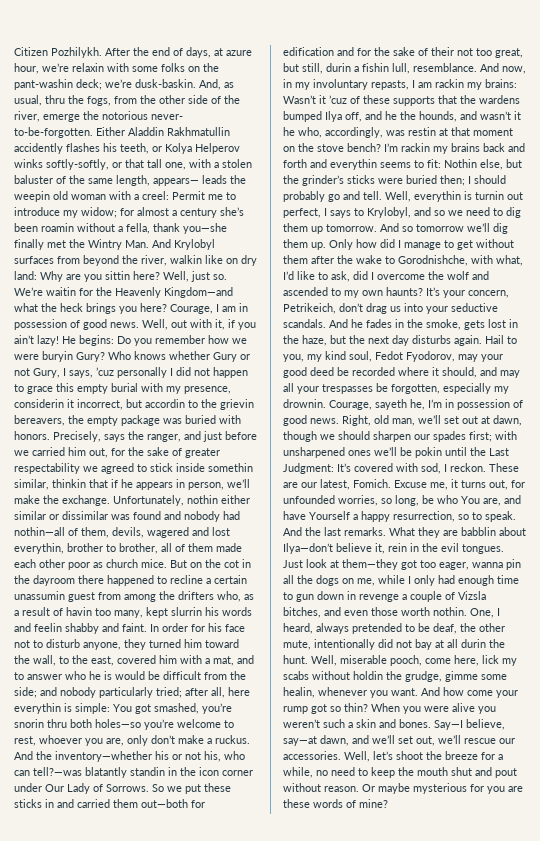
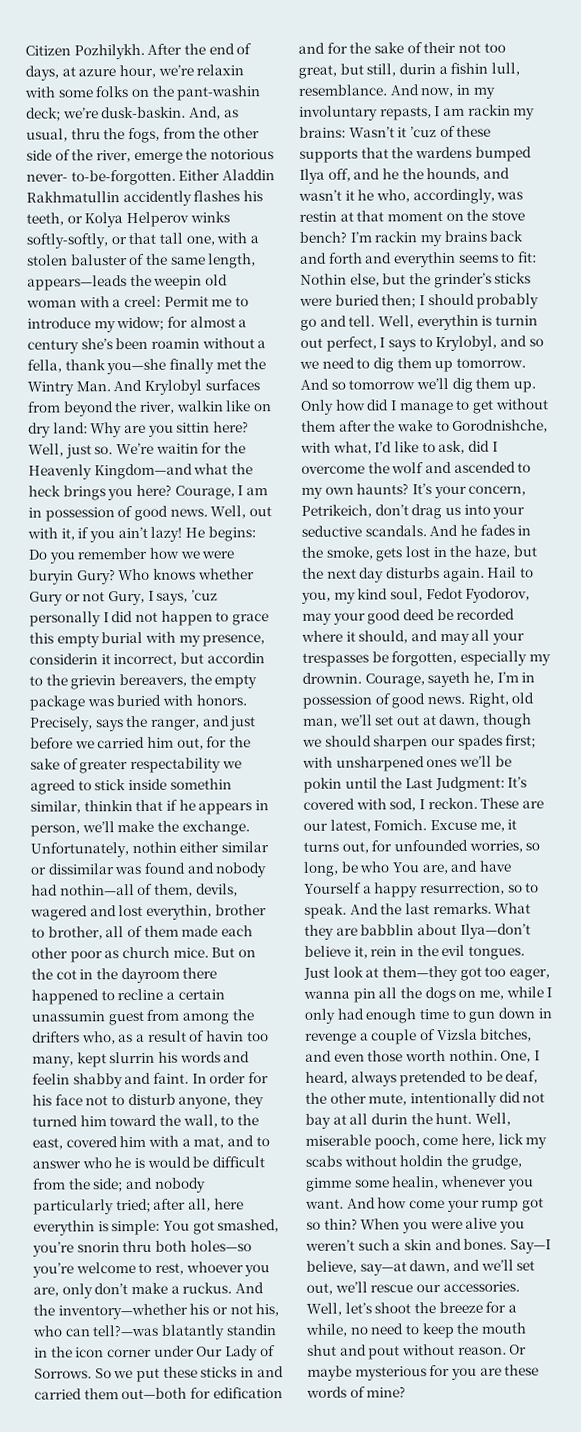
[153,175,227,186] appears— leads -> [27,275,127,291] appears—leads

